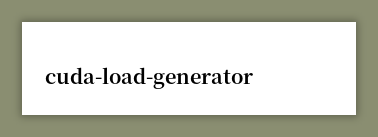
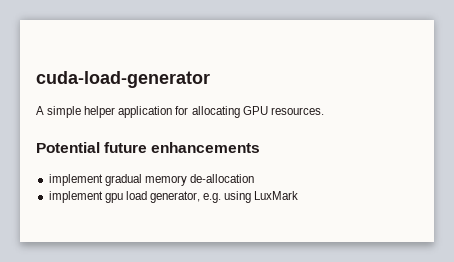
(253, 78) none -> [36,106,324,118] [36,142,261,153] [48,174,254,186] [48,191,299,203] // A simple helper application for allocating GPU resources. // Potential future enhancements // implement gradual memory de-allocation // implement gpu load generator, e.g. using LuxMark

